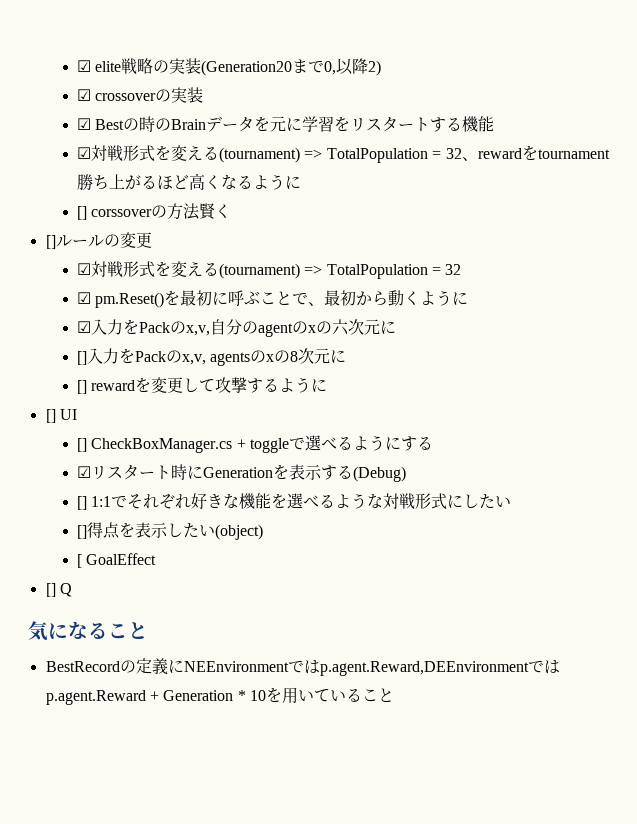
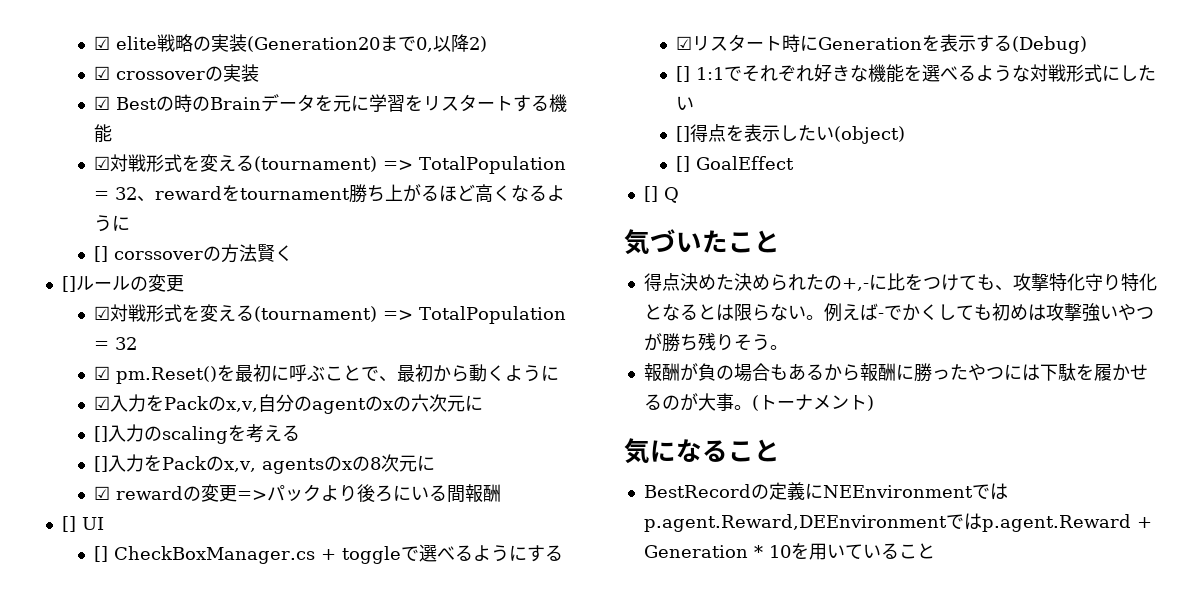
(396, 327) none -> [94,424,301,444] // []入力のscalingを考える
[76,377,328,394] [] rewardを変更して攻撃するように -> [94,484,502,503] ☑ rewardの変更=>パックより後ろにいる間報酬
[76,554,82,568] [ -> [676,156,691,172] []
(72, 590) none -> [624,229,780,255] [643,273,1157,291] [643,303,1154,322] [643,333,788,352] [643,363,1148,382] [643,393,874,411] // 気づいたこと // 得点決めた決められたの+,-に比をつけても、攻撃特化守り特化となるとは限らない。例えば-でかくしても初めは攻撃強いやつが勝ち残りそう。 // 報酬が負の場合もあるから報酬に勝ったやつには下駄を履かせるのが大事。(トーナメント)

